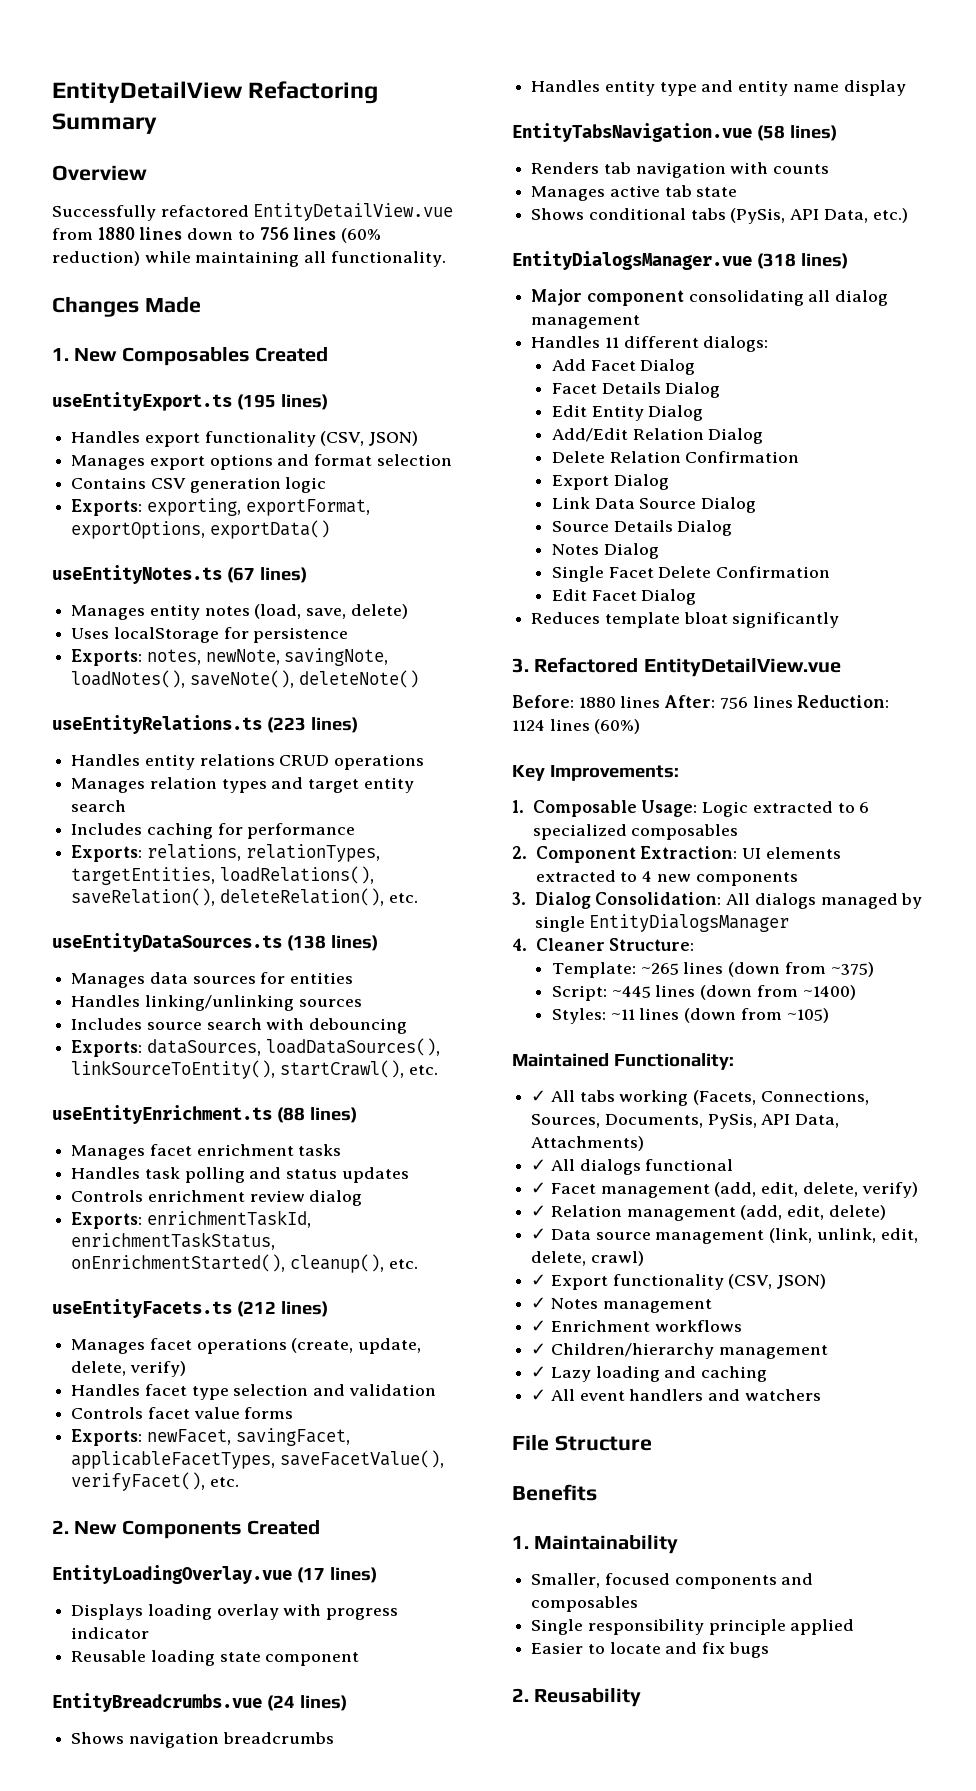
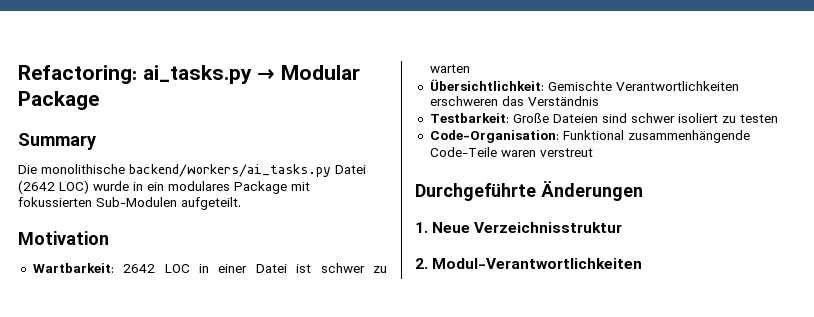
[52,81,379,104] [52,113,157,134] [52,165,147,181] [52,203,454,221] [52,227,382,243] [52,251,446,267] [52,296,201,317] [52,347,329,366] [52,392,328,411] [71,431,419,447] [71,454,452,470] [71,477,327,493] [71,498,370,516] [71,520,330,539] [52,565,307,584] [71,604,408,620] [71,627,349,643] [71,648,389,666] [71,670,419,688] [52,715,358,734] [71,754,425,770] [71,777,414,793] [71,800,127,812] [71,823,356,839] [71,844,380,862] [71,866,374,885] [71,888,418,906] [52,933,378,952] [71,972,354,988] [71,995,362,1011] [71,1018,408,1034] [71,1038,440,1057] [71,1060,438,1079] [52,1105,357,1124] [71,1144,342,1160] [71,1167,409,1183] [71,1190,363,1206] [71,1210,311,1229] [71,1232,276,1250] [71,1254,418,1273] [52,1299,328,1318] [71,1338,422,1354] [71,1361,186,1377] [71,1384,436,1400] [71,1407,294,1419] [71,1428,350,1446] [71,1450,444,1469] [71,1472,239,1491] [52,1520,321,1539] [52,1565,377,1584] [71,1604,399,1620] [71,1627,150,1639] [71,1650,360,1666] [52,1693,347,1712] [71,1732,334,1748] [531,80,906,96] [512,123,837,142] [531,162,830,178] [531,185,738,201] [531,208,908,224] [512,251,848,270] [531,289,889,306] [531,315,641,329] [531,336,769,352] [551,359,696,375] [551,382,721,398] [551,405,704,421] [551,428,764,444] [551,451,800,463] [551,474,669,490] [551,497,757,513] [551,520,733,536] [551,543,659,559] [551,566,831,582] [551,589,697,605] [531,612,840,628] [512,657,841,677] [512,695,890,709] [512,719,641,734] [512,765,679,781] [512,800,870,817] [532,824,739,840] [512,846,841,863] [535,870,798,886] [512,892,923,909] [534,914,790,932] [512,938,695,951] [551,962,874,978] [551,985,856,1001] [551,1008,829,1024] [512,1053,734,1070] [531,1090,869,1106] [531,1113,840,1129] [531,1136,645,1151] [531,1159,734,1175] [531,1182,918,1198] [531,1205,886,1221] [531,1228,918,1244] [531,1251,644,1266] [531,1274,827,1290] [531,1297,712,1313] [531,1320,742,1332] [531,1343,828,1359] [531,1366,768,1382] [531,1389,821,1401] [512,1434,652,1451] [512,1484,597,1501] [512,1535,679,1554] [531,1573,814,1589] [531,1596,639,1612] [531,1619,855,1635] [531,1642,769,1658] [512,1688,642,1707] EntityDetailView Refactoring Summary // Overview // Successfully refactored EntityDetailView.vue from 1880 lines down to 756 lines (60% reduction) while maintaining all functionality. // Changes Made // 1. New Composables Created // useEntityExport.ts (195 lines) // Handles export functionality (CSV, JSON) // Manages export options and format selection // Contains CSV generation logic // Exports: exporting, exportFormat, exportOptions, exportData() // useEntityNotes.ts (67 lines) // Manages entity notes (load, save, delete) // Uses localStorage for persistence // Exports: notes, newNote, savingNote, loadNotes(), saveNote(), deleteNote() // useEntityRelations.ts (223 lines) // Handles entity relations CRUD operations // Manages relation types and target entity search // Includes caching for performance // Exports: relations, relationTypes, targetEntities, loadRelations(), saveRelation(), deleteRelation(), etc. // useEntityDataSources.ts (138 lines) // Manages data sources for entities // Handles linking/unlinking sources // Includes source search with debouncing // Exports: dataSources, loadDataSources(), linkSourceToEntity(), startCrawl(), etc. // useEntityEnrichment.ts (88 lines) // Manages facet enrichment tasks // Handles task polling and status updates // Controls enrichment review dialog // Exports: enrichmentTaskId, enrichmentTaskStatus, onEnrichmentStarted(), cleanup(), etc. // useEntityFacets.ts (212 lines) // Manages facet operations (create, update, delete, verify) // Handles facet type selection and validation // Controls facet value forms // Exports: newFacet, savingFacet, applicableFacetTypes, saveFacetValue(), verifyFacet(), etc. // 2. New Components Created // EntityLoadingOverlay.vue (17 lines) // Displays loading overlay with progress indicator // Reusable loading state component // EntityBreadcrumbs.vue (24 lines) // Shows navigation breadcrumbs // Handles entity type and entity name display // EntityTabsNavigation.vue (58 lines) // Renders tab navigation with counts // Manages active tab state // Shows conditional tabs (PySis, API Data, etc.) // EntityDialogsManager.vue (318 lines) // Major component consolidating all dialog management // Handles 11 different dialogs: // Add Facet Dialog // Facet Details Dialog // Edit Entity Dialog // Add/Edit Relation Dialog // Delete Relation Confirmation // Export Dialog // Link Data Source Dialog // Source Details Dialog // Notes Dialog // Single Facet Delete Confirmation // Edit Facet Dialog // Reduces template bloat significantly // 3. Refactored EntityDetailView.vue // Before: 1880 lines After: 756 lines Reduction: 1124 lines (60%) // Key Improvements: // 1. Composable Usage: Logic extracted to 6 specialized composables // 2. Component Extraction: UI elements extracted to 4 new components // 3. Dialog Consolidation: All dialogs managed by single EntityDialogsManager // 4. Cleaner Structure: // Template: ~265 lines (down from ~375) // Script: ~445 lines (down from ~1400) // Styles: ~11 lines (down from ~105) // Maintained Functionality: // ✓ All tabs working (Facets, Connections, Sources, Documents, PySis, API Data, Attachments) // ✓ All dialogs functional // ✓ Facet management (add, edit, delete, verify) // ✓ Relation management (add, edit, delete) // ✓ Data source management (link, unlink, edit, delete, crawl) // ✓ Export functionality (CSV, JSON) // ✓ Notes management // ✓ Enrichment workflows // ✓ Children/hierarchy management // ✓ Lazy loading and caching // ✓ All event handlers and watchers // File Structure // Benefits // 1. Maintainability // Smaller, focused components and composables // Single responsibility principle applied // Easier to locate and fix bugs // 2. Reusability -> [18,65,361,84] [18,91,99,110] [18,133,96,150] [18,164,366,177] [18,180,310,194] [18,197,241,210] [18,231,109,245] [32,263,388,273] [429,64,470,73] [429,79,739,91] [429,96,599,106] [429,113,778,123] [429,130,750,143] [429,147,593,157] [415,180,643,201] [415,222,623,233] [415,258,643,269] Refactoring: ai_tasks.py → Modular Package // Summary // Die monolithische backend/workers/ai_tasks.py Datei (2642 LOC) wurde in ein modulares Package mit fokussierten Sub-Modulen aufgeteilt. // Motivation // Wartbarkeit: 2642 LOC in einer Datei ist schwer zu warten // Übersichtlichkeit: Gemischte Verantwortlichkeiten erschweren das Verständnis // Testbarkeit: Große Dateien sind schwer isoliert zu testen // Code-Organisation: Funktional zusammenhängende Code-Teile waren verstreut // Durchgeführte Änderungen // 1. Neue Verzeichnisstruktur // 2. Modul-Verantwortlichkeiten

